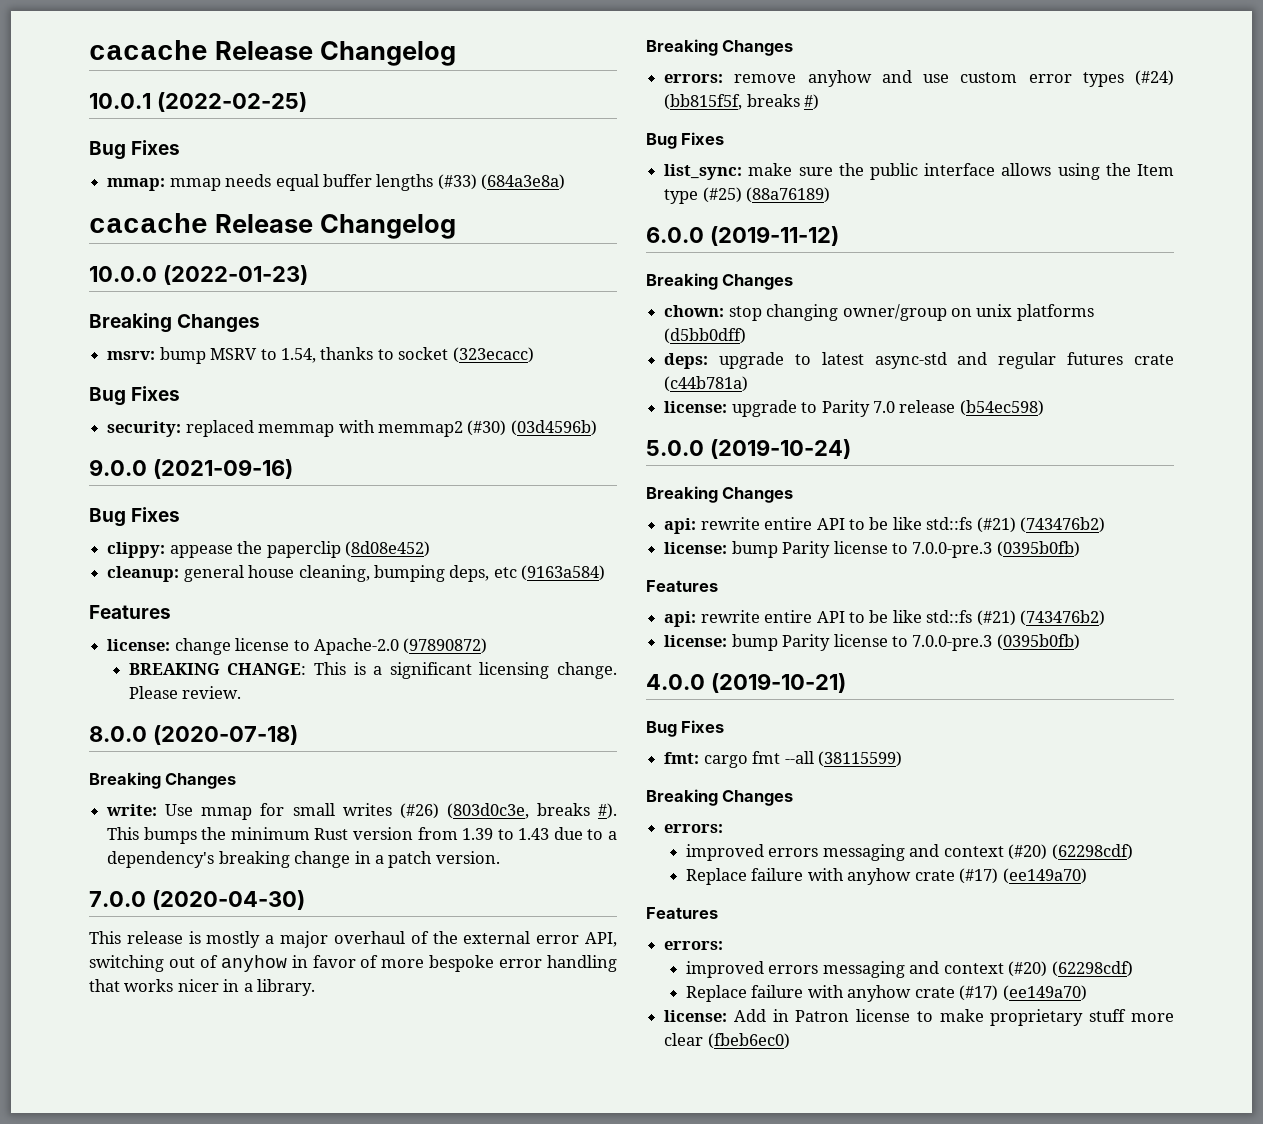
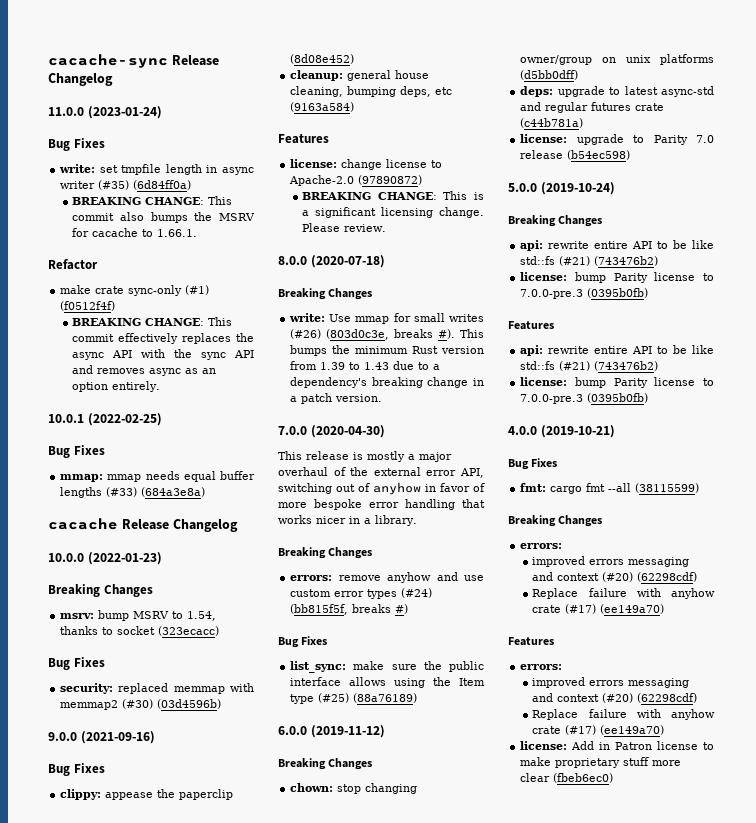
[89,40,456,66] cacache Release Changelog -> [48,54,219,68] [48,73,113,86] [48,106,162,119] [48,138,105,151] [59,164,255,175] [60,180,192,190] [72,196,233,205] [72,212,255,223] [72,228,198,237] [48,259,98,270] [60,285,210,296] [60,301,116,311] [72,317,233,326] [72,333,254,344] [72,349,254,360] [72,365,217,376] [72,381,161,392] cacache-sync Release Changelog // 11.0.0 (2023-01-24) // Bug Fixes // write: set tmpfile length in async writer (#35) (6d84ff0a) // BREAKING CHANGE: This commit also bumps the MSRV for cacache to 1.66.1. // Refactor // make crate sync-only (#1) (f0512f4f) // BREAKING CHANGE: This commit effectively replaces the async API with the sync API and removes async as an option entirely.

